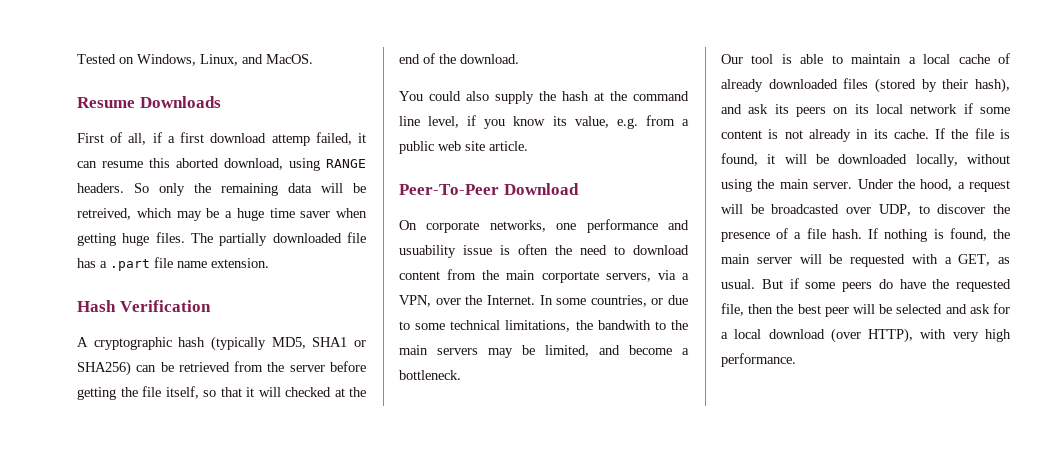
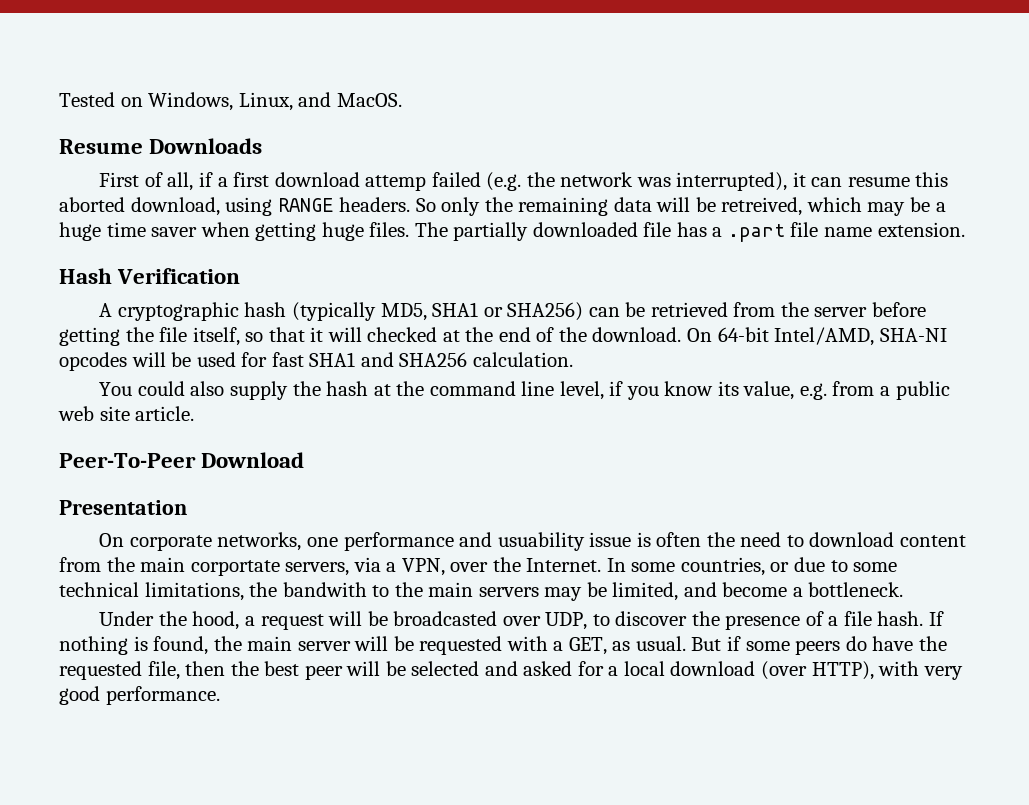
[315,132,352,145] failed, -> [431,172,788,191] failed (e.g. the network was interrupted),
(519, 59) none -> [687,327,947,346] [59,352,573,371] On 64-bit Intel/AMD, SHA-NI opcodes will be used for fast SHA1 and SHA256 calculation.
(579, 189) none -> [59,500,187,515] // Presentation
[721,53,1010,64] [721,78,1010,93] [721,103,1010,117] [721,128,1010,142] [721,153,1010,167] [721,179,853,192] Our tool is able to maintain a local cache of already downloaded files (stored by their hash), and ask its peers on its local network if some content is not already in its cache. If the file is found, it will be downloaded locally, without using the main server. -> (904, 589) none
[969,304,990,314] ask -> [523,661,573,676] asked
[985,329,1011,342] high -> [59,686,100,705] good

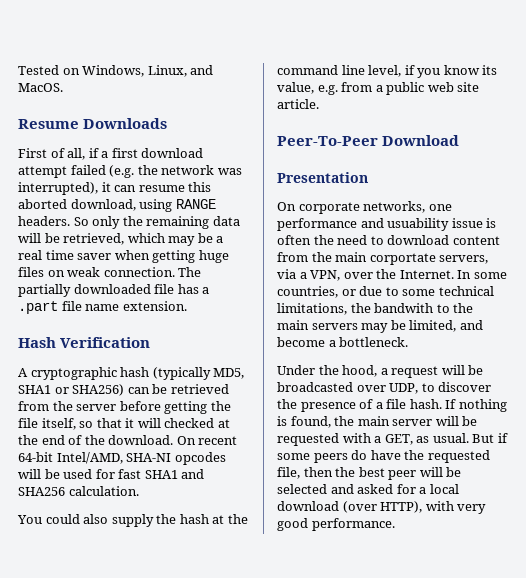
[365,175,427,191] attemp -> [18,166,67,178] attempt
[721,197,803,216] retreived, -> [63,233,125,245] retrieved,
[59,222,101,241] huge -> [18,250,42,260] real
[369,222,410,237] files. -> [18,267,175,277] files on weak connection.
(713, 335) none -> [198,436,238,445] recent

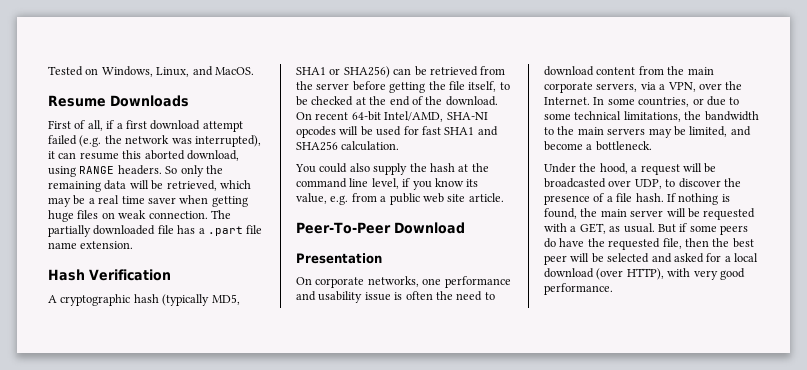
[79,418,161,428] so that it will -> [499,82,510,90] [296,96,308,106] to be
[387,218,450,231] usuability -> [318,291,363,303] usability
[369,253,436,265] corportate -> [544,82,593,93] corporate
[374,303,434,313] bandwith -> [704,111,759,121] bandwidth

